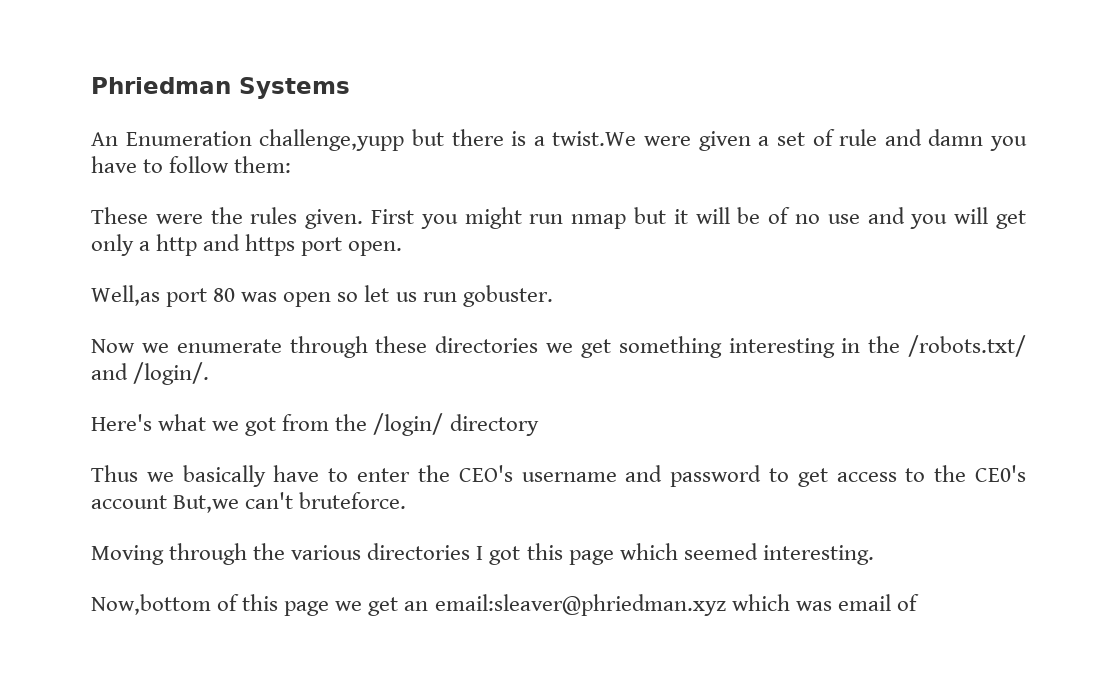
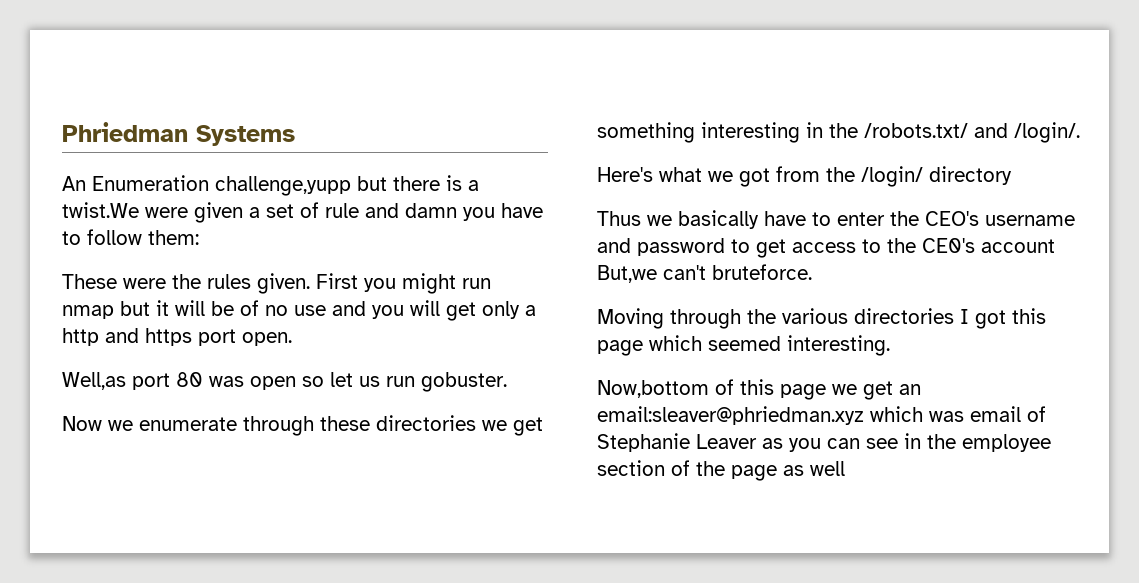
(919, 602) none -> [597,433,1051,452] [597,460,845,481] Stephanie Leaver as you can see in the employee section of the page as well

